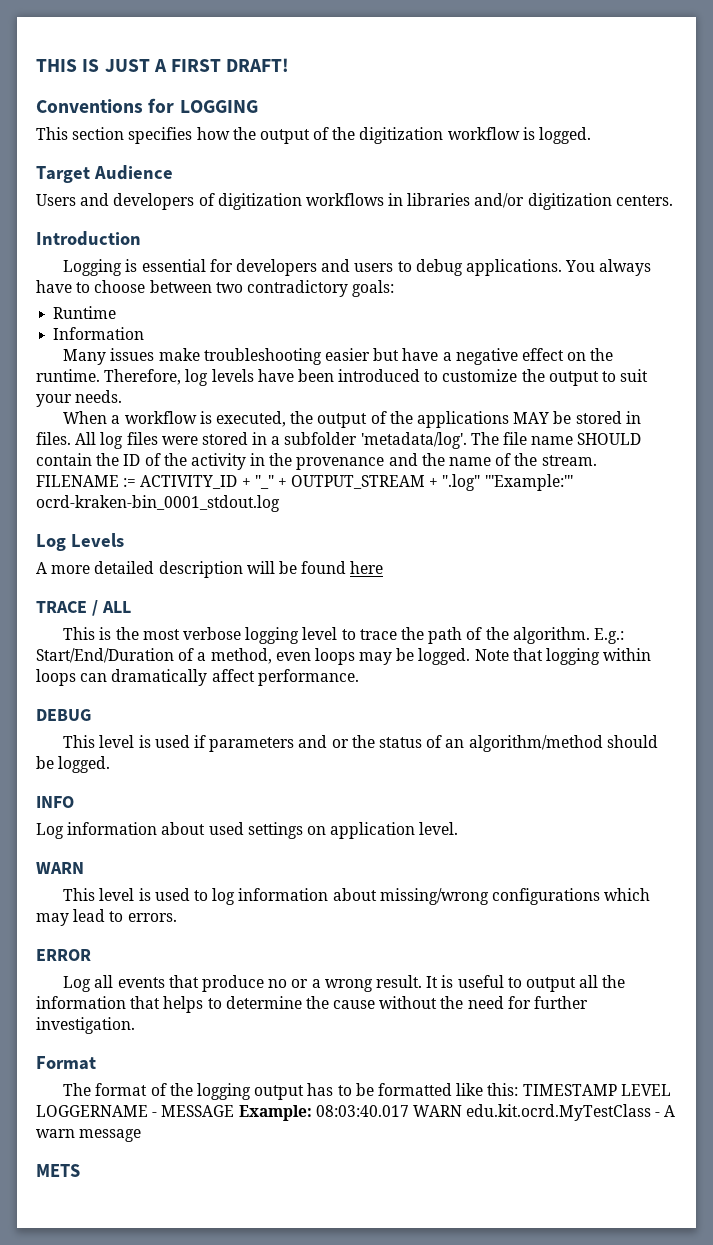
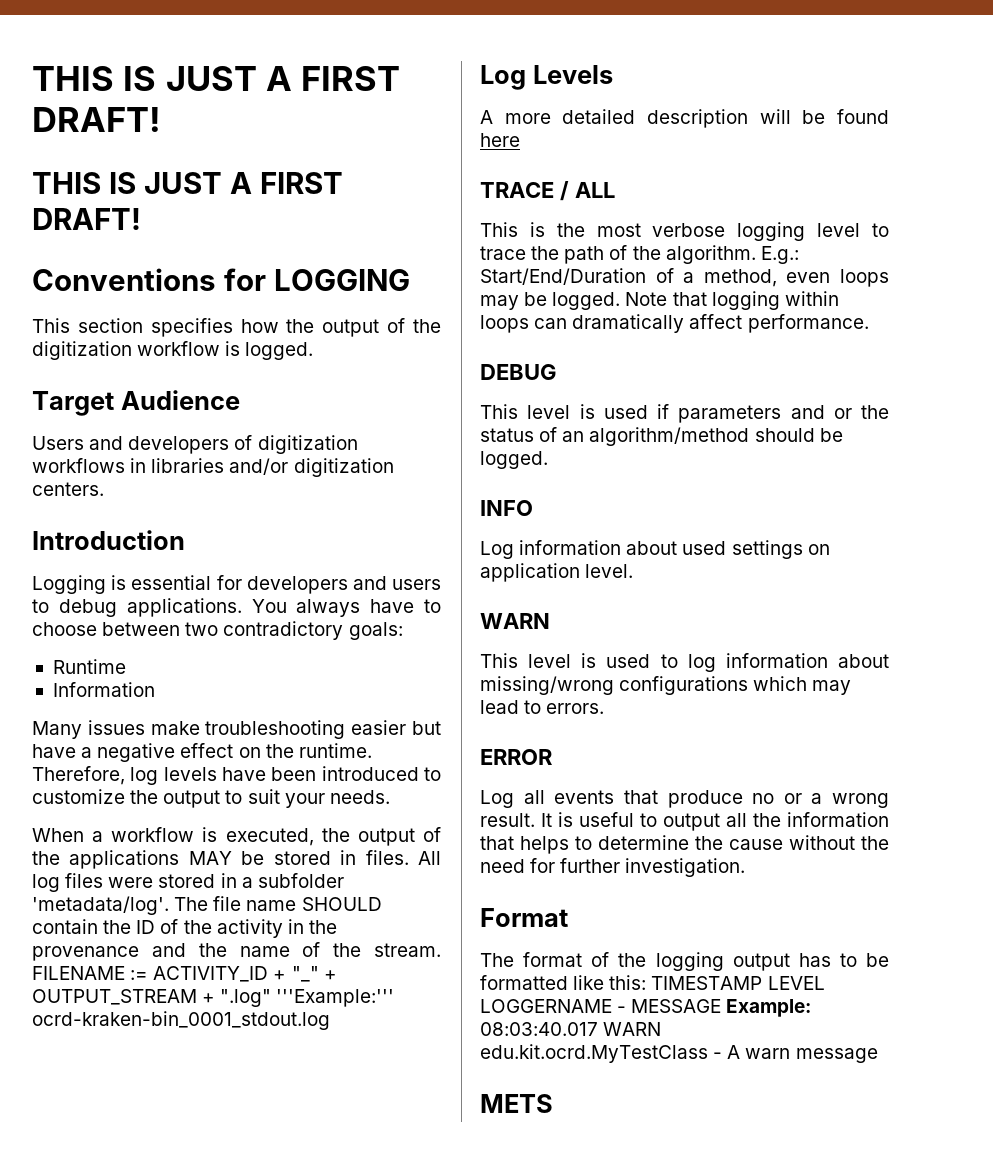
[36,58,290,72] THIS IS JUST A FIRST DRAFT! -> [32,66,401,91] [32,107,161,132] [32,172,343,194] [32,208,141,230] THIS IS JUST A FIRST DRAFT! // THIS IS JUST A FIRST DRAFT!

